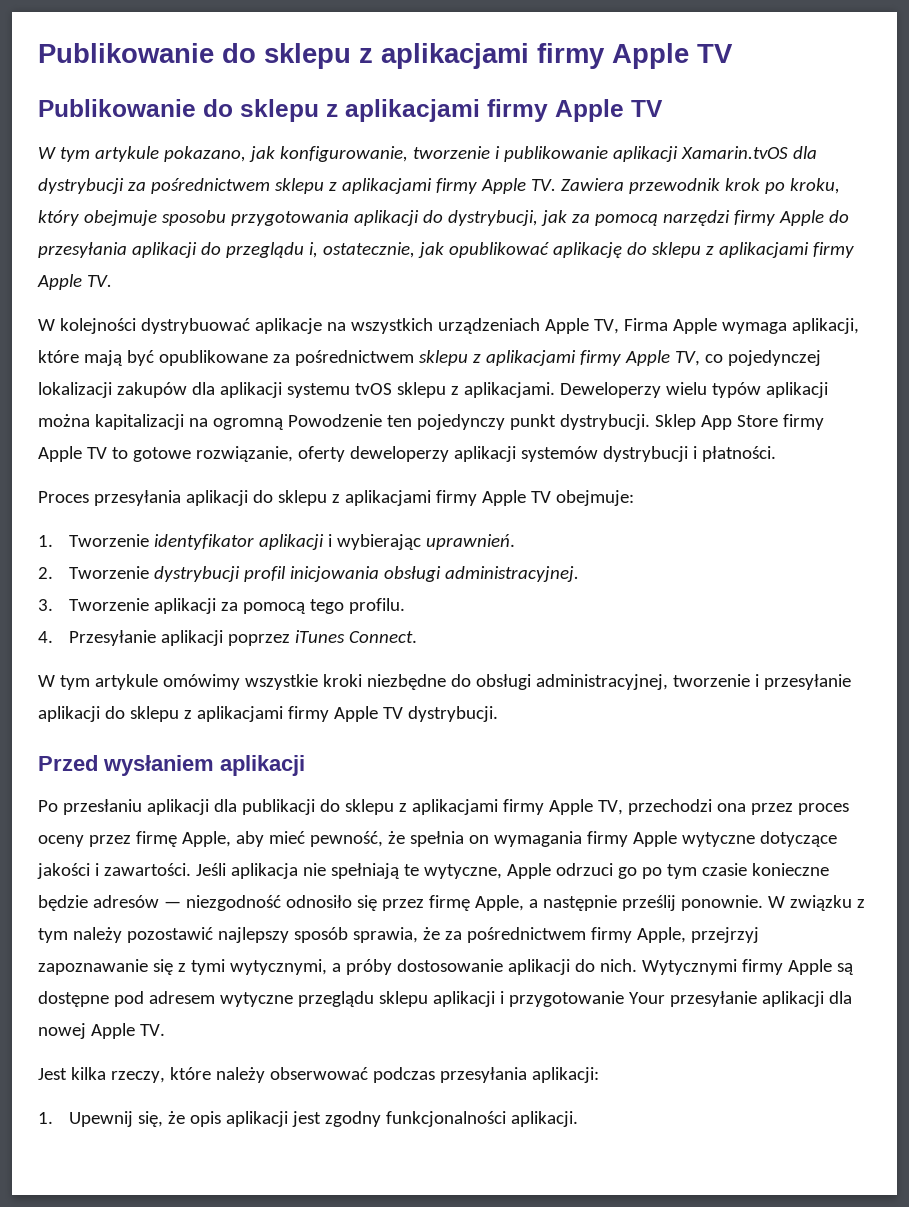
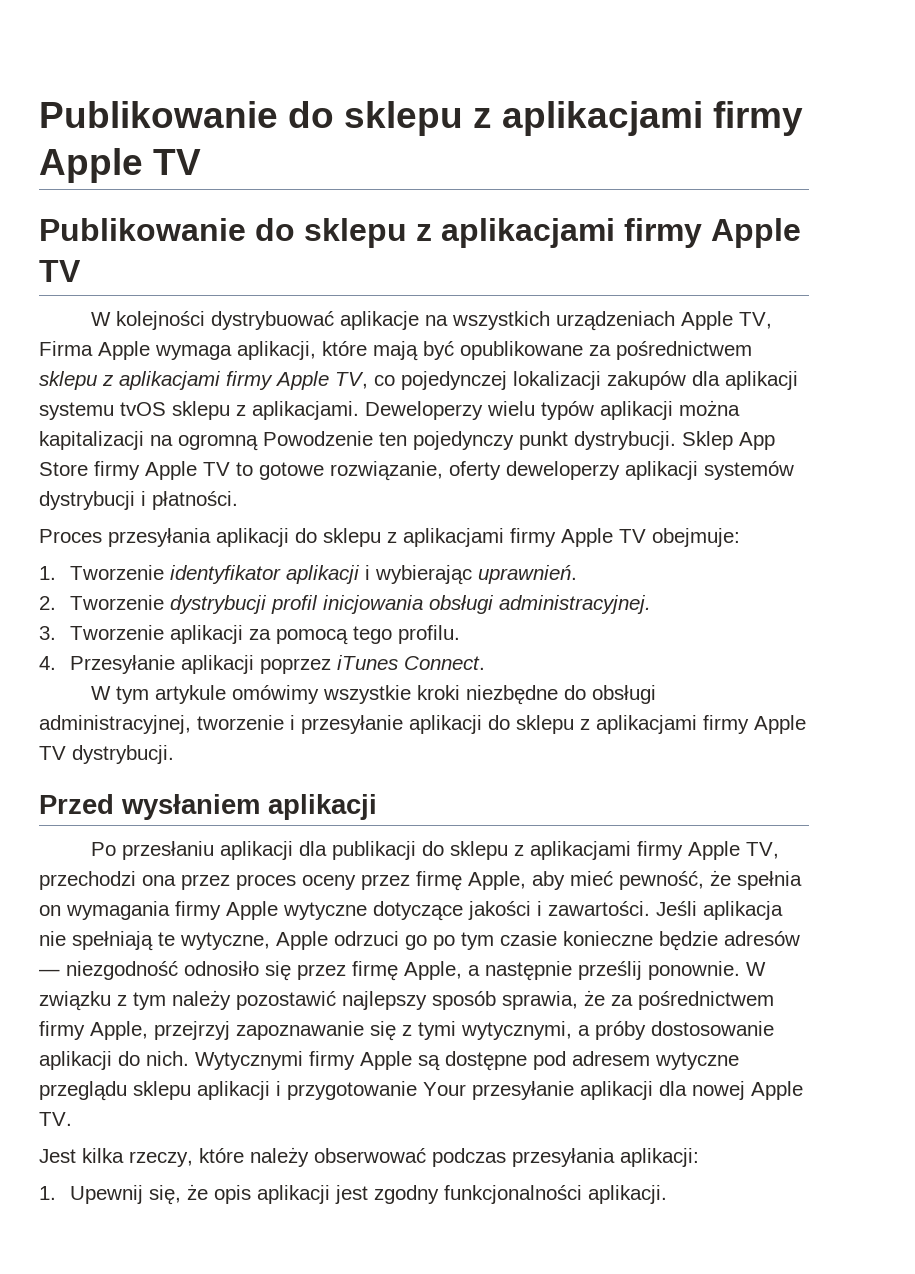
[38,146,817,162] [38,178,840,194] [38,210,849,226] [38,242,854,258] [37,274,112,290] // W tym artykule pokazano, jak konfigurowanie, tworzenie i publikowanie aplikacji Xamarin.tvOS dla dystrybucji za pośrednictwem sklepu z aplikacjami firmy Apple TV. Zawiera przewodnik krok po kroku, który obejmuje sposobu przygotowania aplikacji do dystrybucji, jak za pomocą narzędzi firmy Apple do przesyłania aplikacji do przeglądu i, ostatecznie, jak opublikować aplikację do sklepu z aplikacjami firmy Apple TV. -> (81, 271) none

